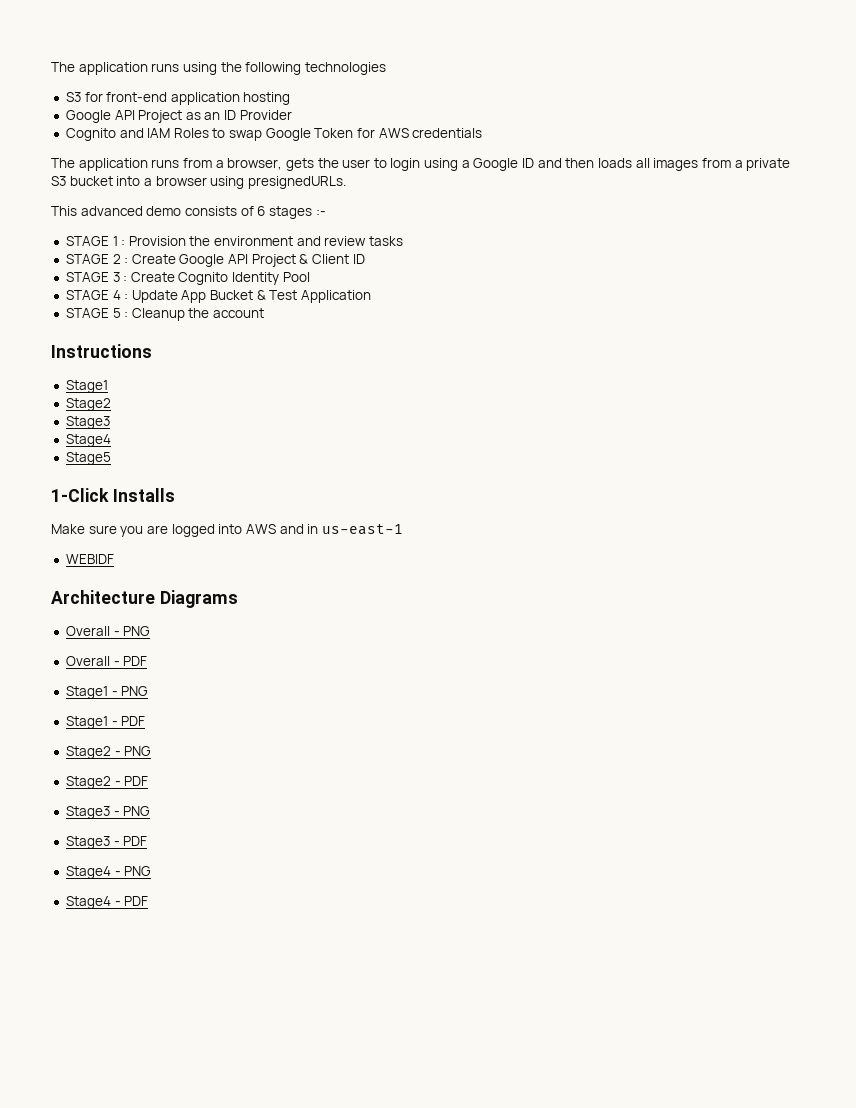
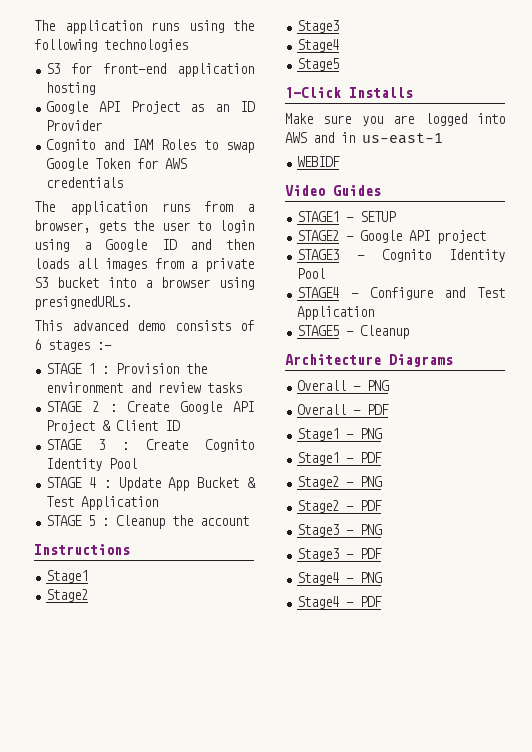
(114, 559) none -> [285,185,381,196] [297,211,397,222] [297,230,487,244] [297,249,505,262] [297,268,326,279] [297,287,505,300] [297,306,375,320] [297,325,410,339] // Video Guides // STAGE1 - SETUP // STAGE2 - Google API project // STAGE3 - Cognito Identity Pool // STAGE4 - Configure and Test Application // STAGE5 - Cleanup

